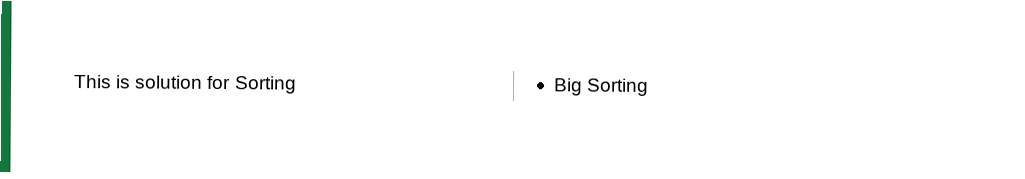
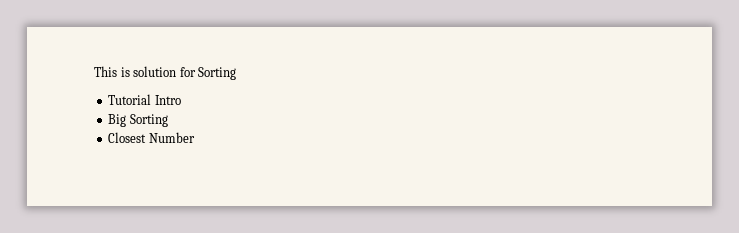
(297, 85) none -> [108,94,181,105] // Tutorial Intro
(650, 87) none -> [108,132,195,143] // Closest Number

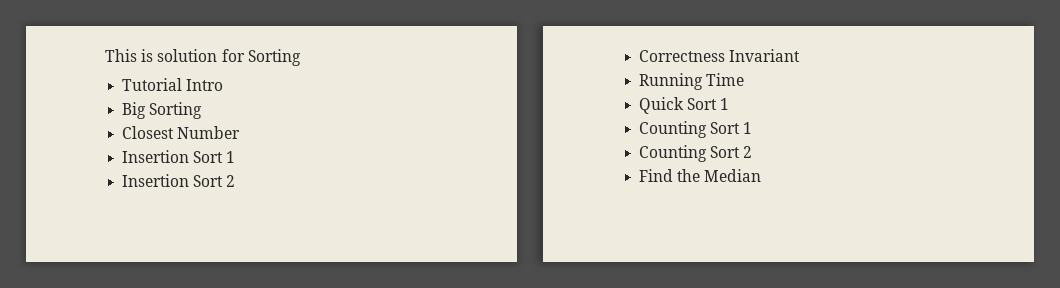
(195, 137) none -> [122,150,236,163] [122,174,236,187] [639,49,801,62] [639,73,745,90] [639,97,730,114] [639,121,753,138] [639,145,753,162] [639,169,762,182] // Insertion Sort 1 // Insertion Sort 2 // Correctness Invariant // Running Time // Quick Sort 1 // Counting Sort 1 // Counting Sort 2 // Find the Median

